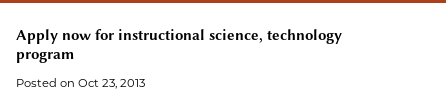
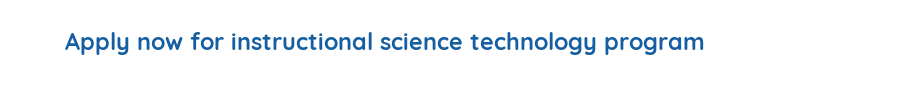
[209,29,264,43] science, -> [380,33,463,50] science
[16,78,146,89] // Posted on Oct 23, 2013 -> (705, 46) none

